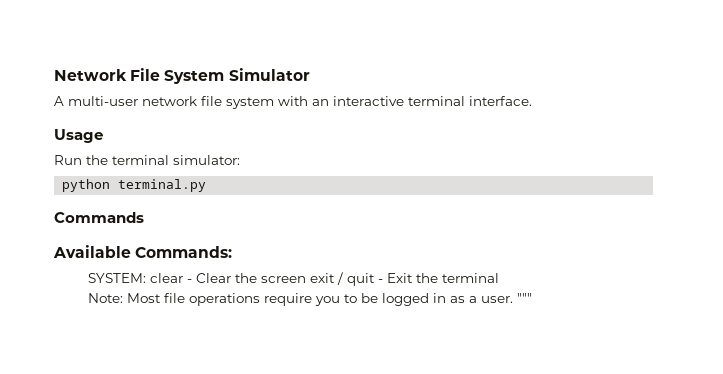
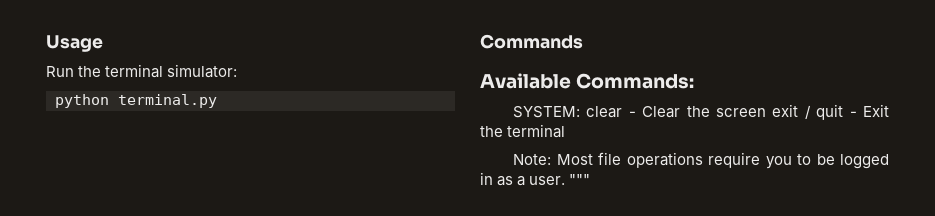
[54,68,310,84] [54,96,532,109] Network File System Simulator // A multi-user network file system with an interactive terminal interface. // -> (46, 43) none

